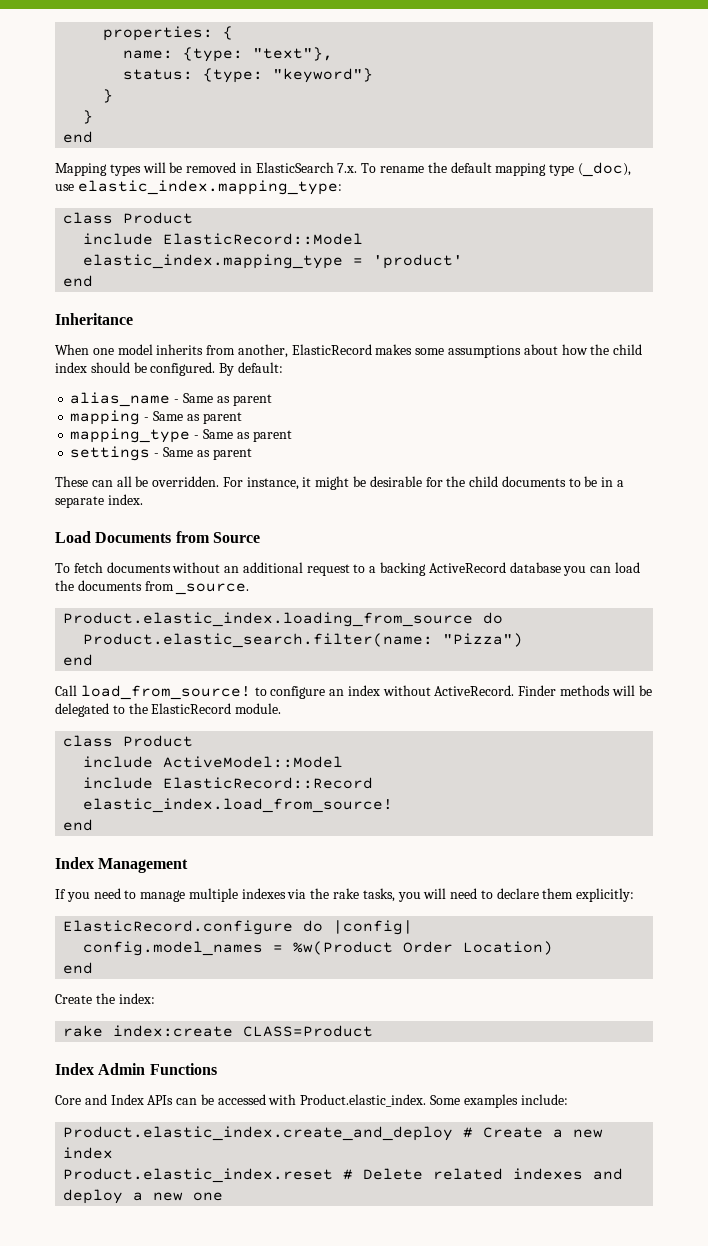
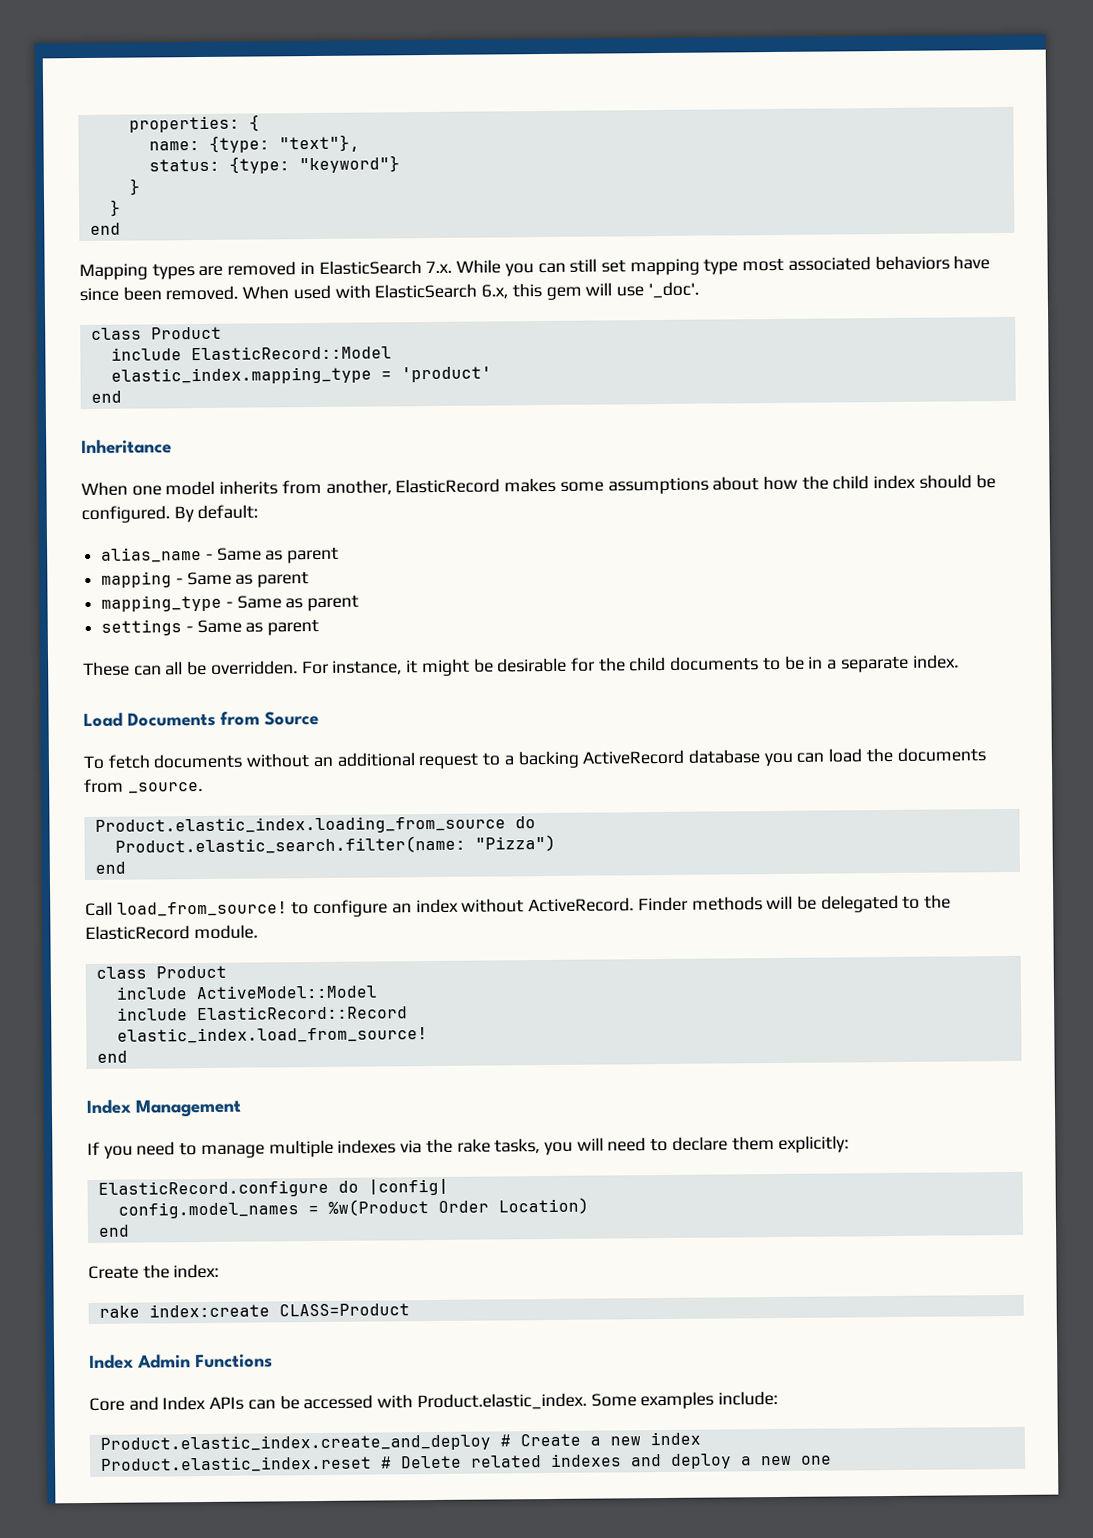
[142,162,183,173] will be -> [198,265,224,277] are
[361,162,631,177] [55,180,342,195] To rename the default mapping type (_doc), use elastic_index.mapping_type: -> [456,255,991,277] [79,281,699,302] While you can still set mapping type most associated behaviors have since been removed. When used with ElasticSearch 6.x, this gem will use '_doc'.

